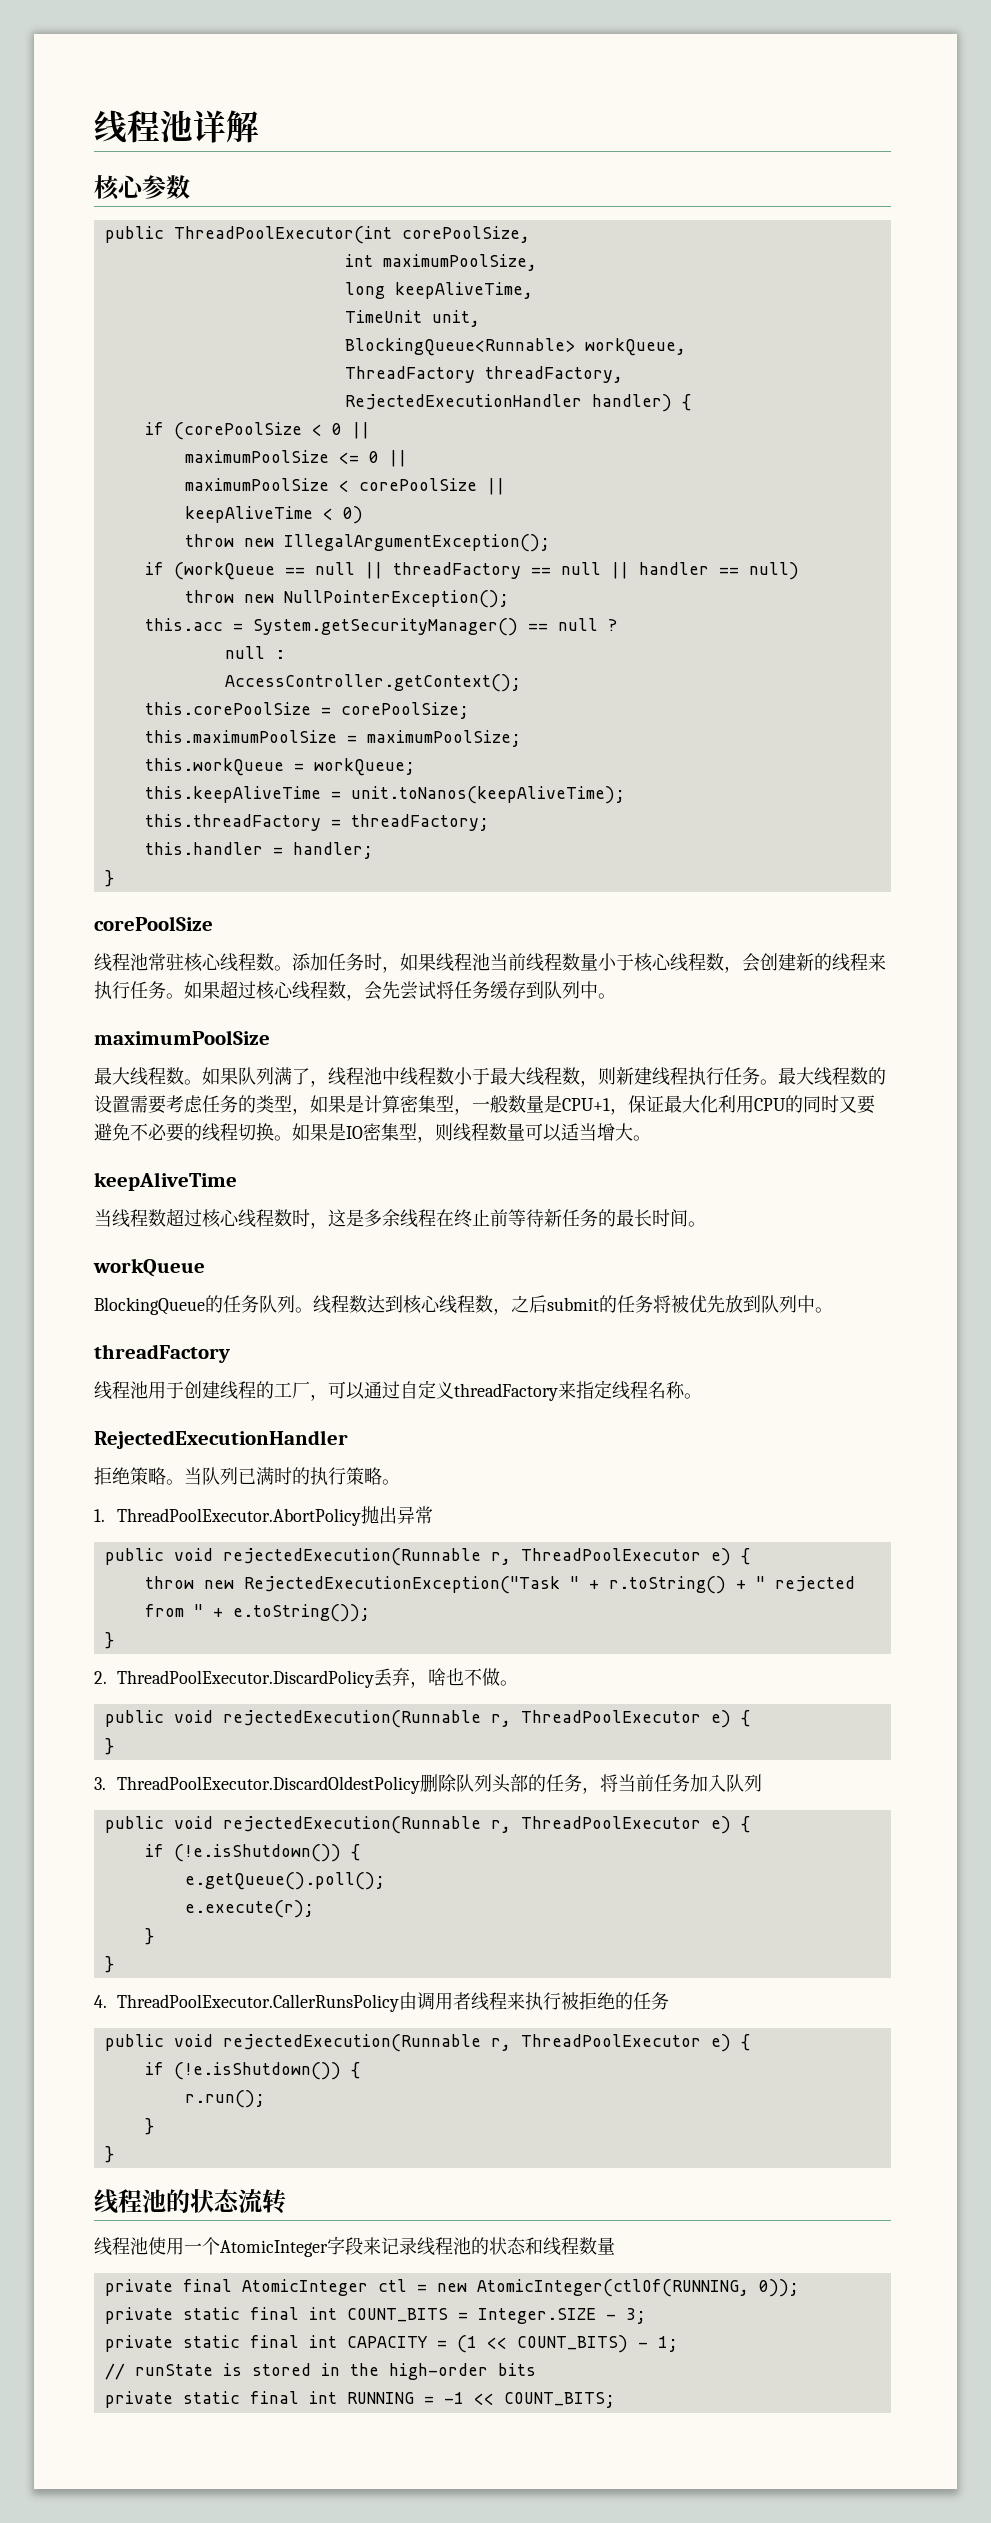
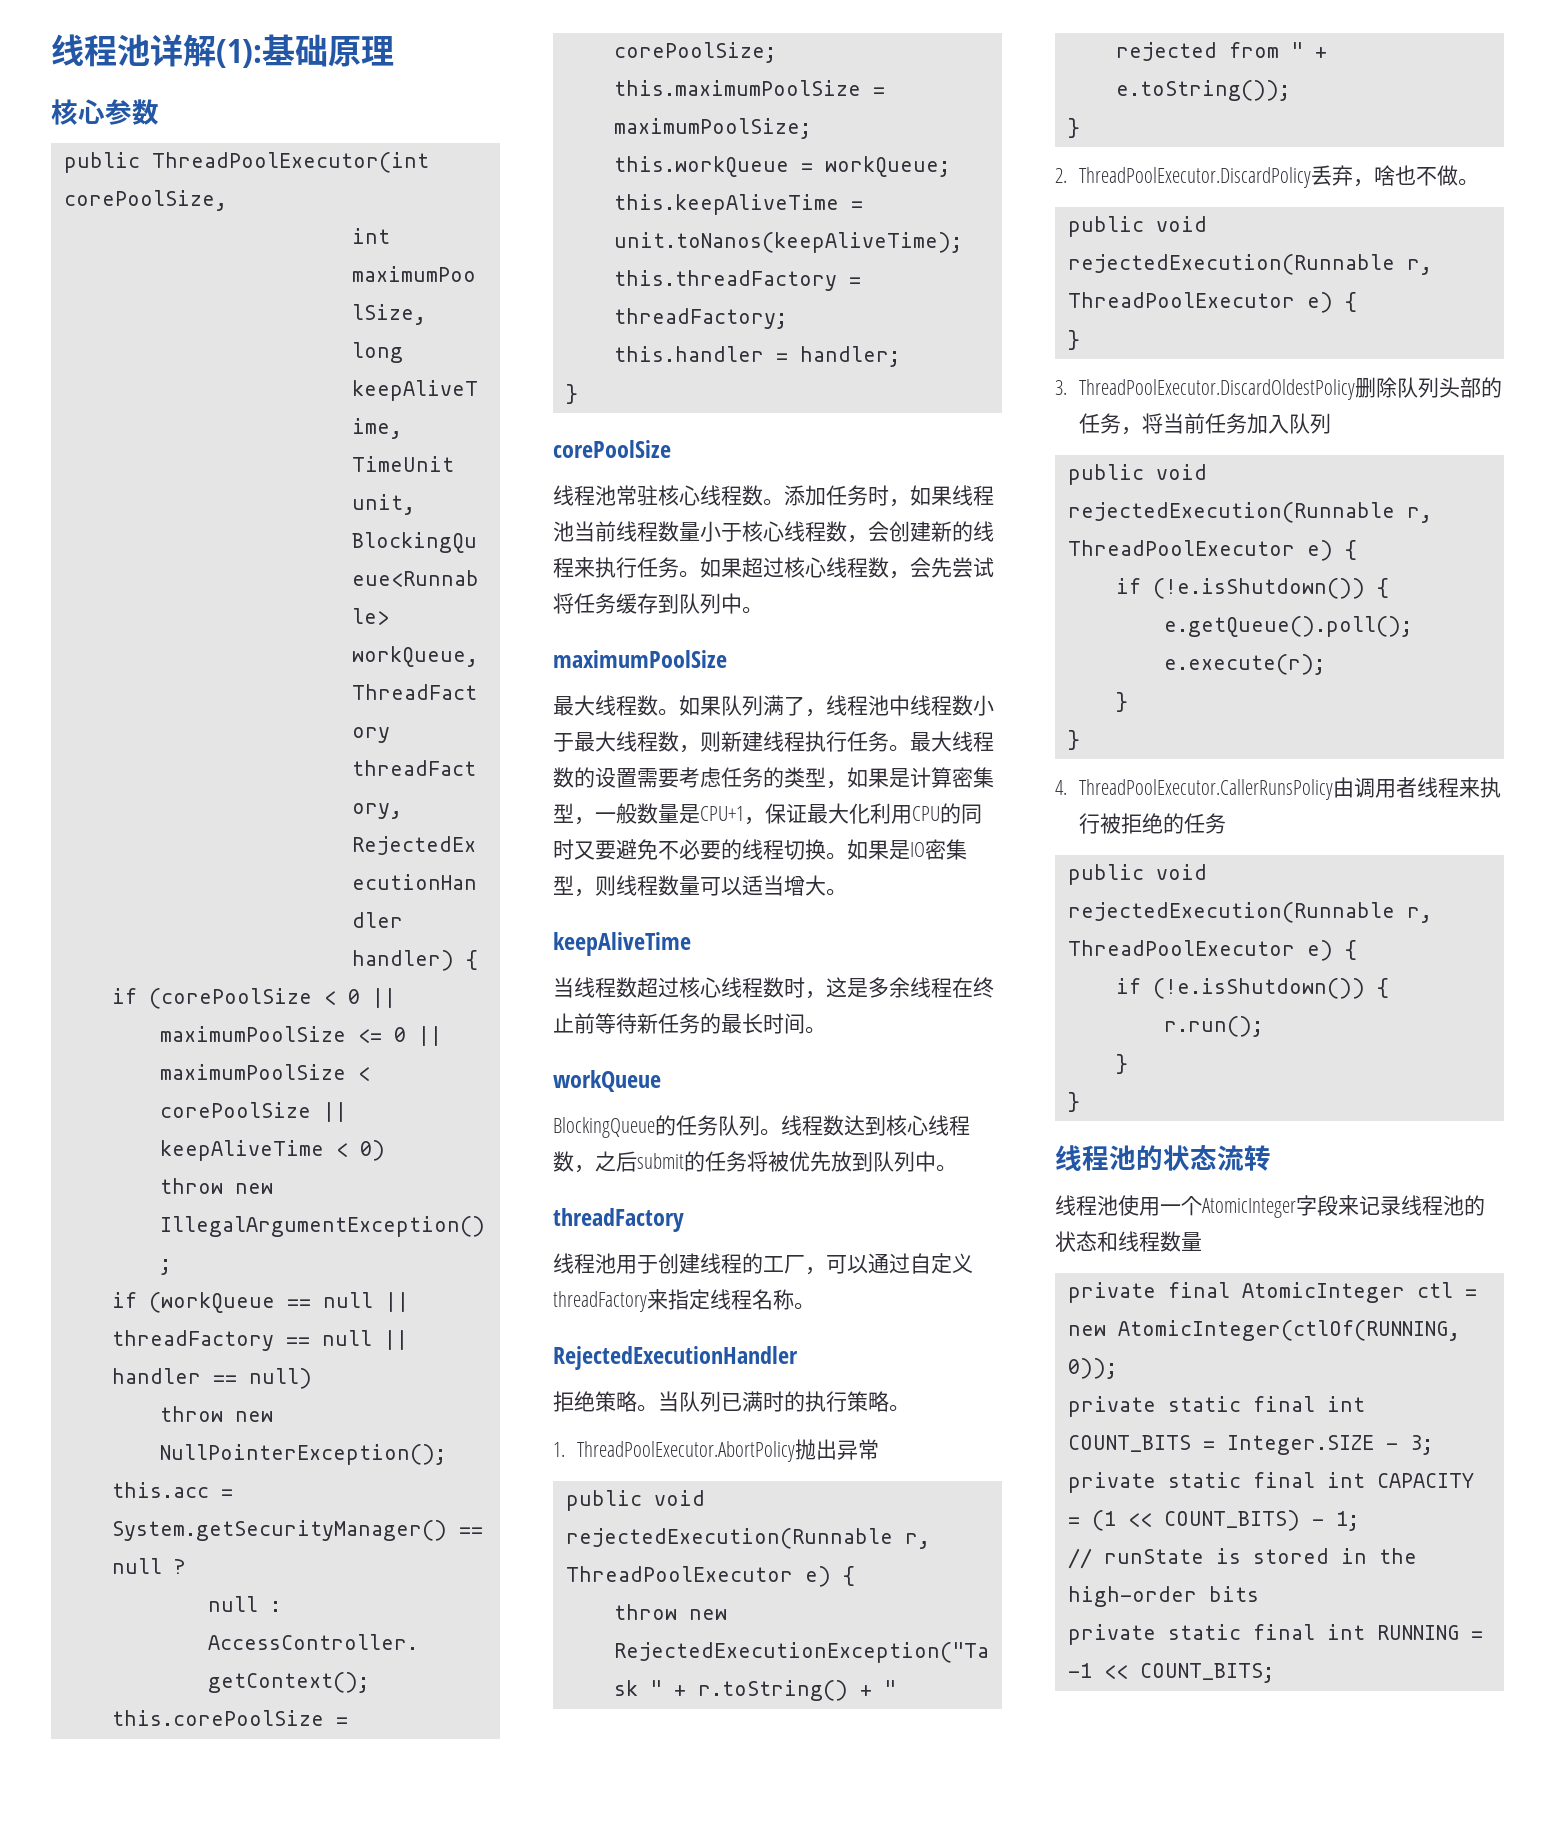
(259, 126) none -> [216,34,394,68] (1):基础原理

